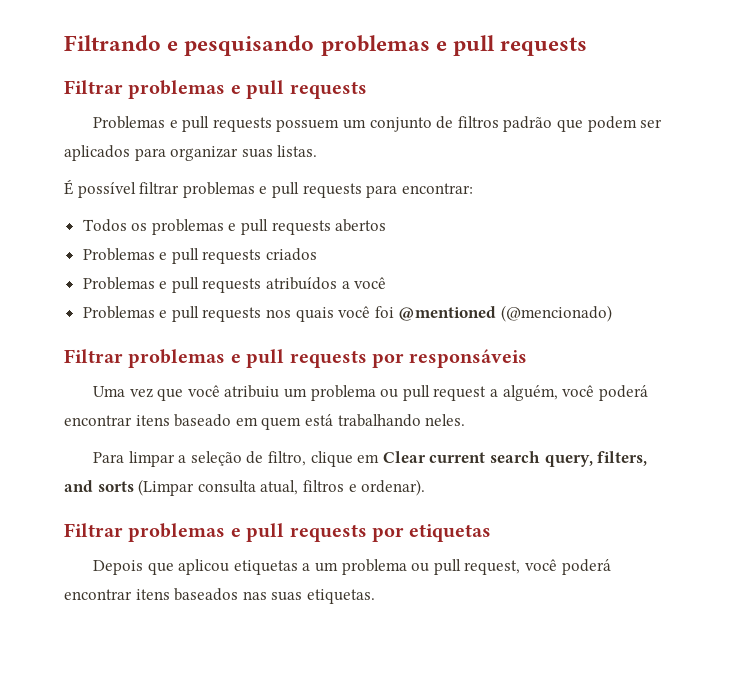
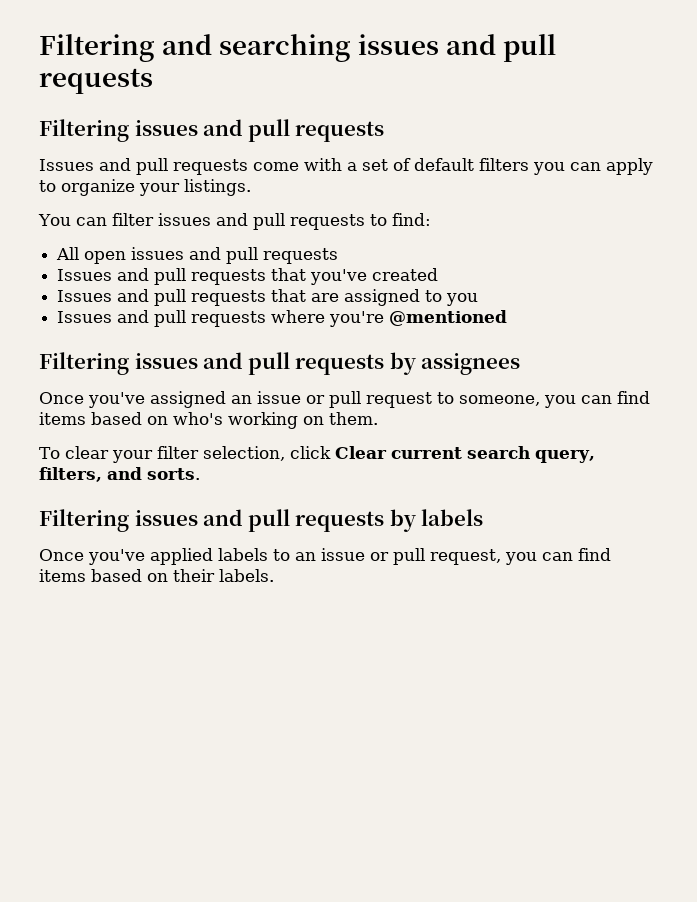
[64,35,588,56] [64,80,367,99] [93,116,663,132] [64,145,318,161] [64,179,473,198] [82,219,387,235] [82,248,318,264] [82,277,387,293] [82,305,613,322] [64,349,528,368] [93,385,648,401] [64,414,466,430] [93,451,380,467] Filtrando e pesquisando problemas e pull requests // Filtrar problemas e pull requests // Problemas e pull requests possuem um conjunto de filtros padrão que podem ser aplicados para organizar suas listas. // É possível filtrar problemas e pull requests para encontrar: // Todos os problemas e pull requests abertos // Problemas e pull requests criados // Problemas e pull requests atribuídos a você // Problemas e pull requests nos quais você foi @mentioned (@mencionado) // Filtrar problemas e pull requests por responsáveis // Uma vez que você atribuiu um problema ou pull request a alguém, você poderá encontrar itens baseado em quem está trabalhando neles. // Para limpar a seleção de filtro, clique em -> [39,34,557,62] [39,68,153,94] [39,119,385,142] [39,158,653,175] [39,179,251,196] [38,213,431,230] [56,247,339,264] [57,268,439,285] [57,289,479,306] [57,310,508,327] [39,352,521,375] [39,391,650,408] [39,412,378,429] [39,446,331,463] Filtering and searching issues and pull requests // Filtering issues and pull requests // Issues and pull requests come with a set of default filters you can apply to organize your listings. // You can filter issues and pull requests to find: // All open issues and pull requests // Issues and pull requests that you've created // Issues and pull requests that are assigned to you // Issues and pull requests where you're @mentioned // Filtering issues and pull requests by assignees // Once you've assigned an issue or pull request to someone, you can find items based on who's working on them. // To clear your filter selection, click
[97,479,426,496] [64,523,492,542] [93,559,611,575] [64,588,375,604] sorts (Limpar consulta atual, filtros e ordenar). // Filtrar problemas e pull requests por etiquetas // Depois que aplicou etiquetas a um problema ou pull request, você poderá encontrar itens baseados nas suas etiquetas. -> [147,468,200,480] [39,509,484,532] [39,548,611,565] [39,569,274,582] sorts. // Filtering issues and pull requests by labels // Once you've applied labels to an issue or pull request, you can find items based on their labels.

